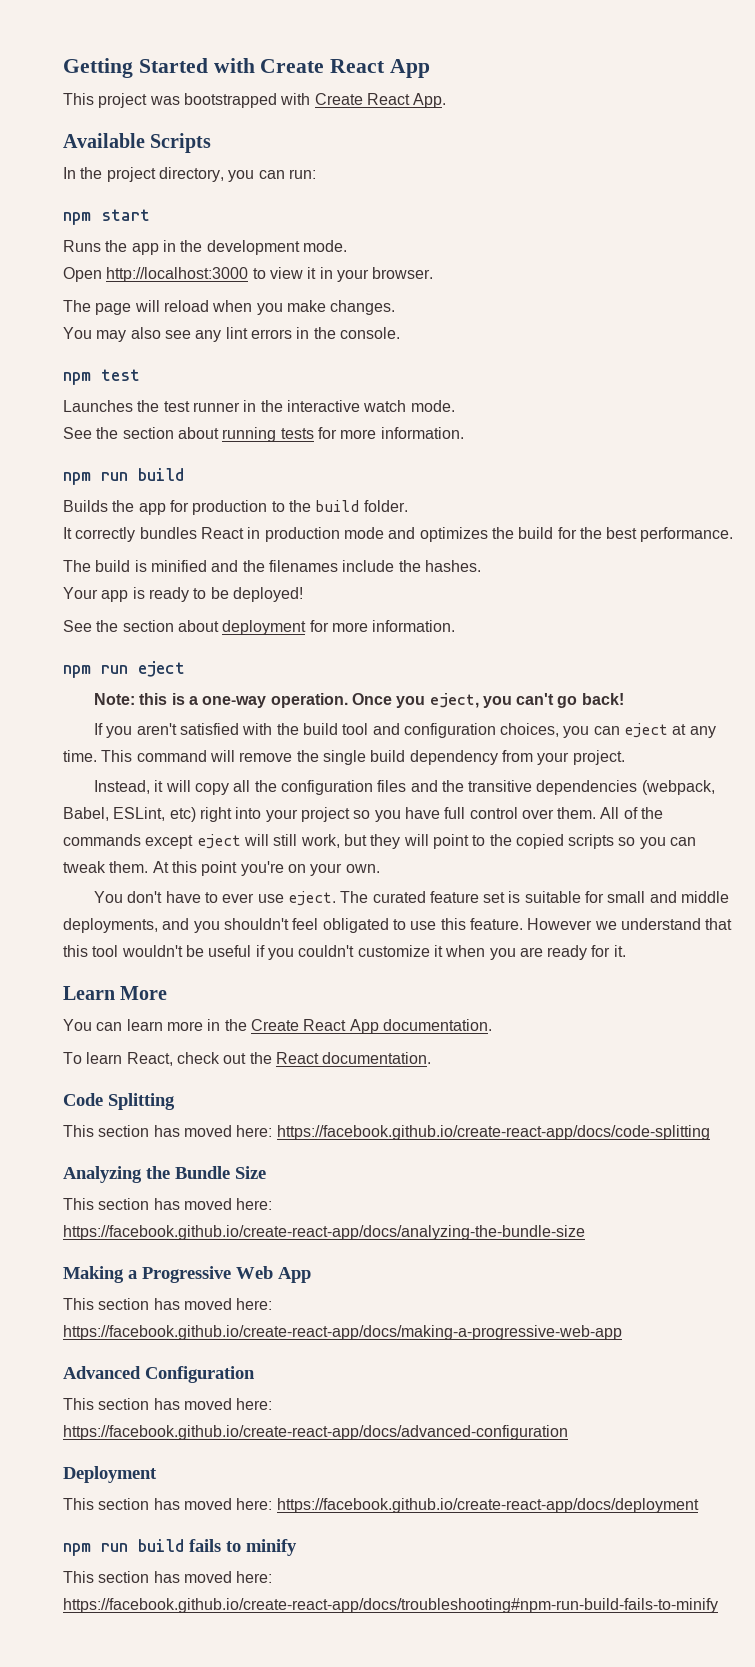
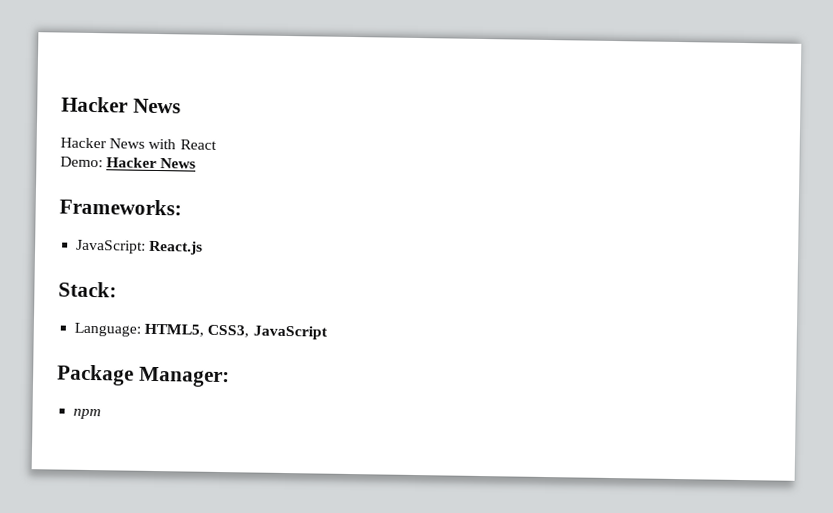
[63,58,431,78] [63,93,447,108] [63,133,212,153] [63,167,316,182] [63,209,150,225] [63,240,347,255] [63,267,434,282] [63,300,396,315] [63,327,400,342] [63,369,140,385] [63,400,455,412] [63,427,464,442] [63,468,184,485] [63,500,408,515] [63,527,734,542] [63,560,481,572] [63,587,303,602] [63,620,456,635] [63,661,185,678] [93,693,624,708] [93,723,716,738] [63,750,625,765] [93,780,715,795] [63,807,664,822] [63,834,697,849] [63,861,380,876] [93,891,730,906] [63,918,733,933] [63,945,626,960] [63,986,168,1000] [63,1019,492,1034] [63,1052,432,1066] [63,1093,175,1110] [63,1125,710,1140] [63,1166,266,1183] [63,1198,273,1210] [63,1225,585,1240] [63,1266,311,1283] [63,1298,273,1310] [63,1325,622,1340] [63,1366,255,1383] [63,1398,273,1410] [63,1425,568,1440] [63,1466,157,1483] [63,1498,699,1513] [63,1539,297,1556] [63,1571,273,1583] [63,1598,718,1613] Getting Started with Create React App // This project was bootstrapped with Create React App. // Available Scripts // In the project directory, you can run: // npm start // Runs the app in the development mode. // Open http://localhost:3000 to view it in your browser. // The page will reload when you make changes. // You may also see any lint errors in the console. // npm test // Launches the test runner in the interactive watch mode. // See the section about running tests for more information. // npm run build // Builds the app for production to the build folder. // It correctly bundles React in production mode and optimizes the build for the best performance. // The build is minified and the filenames include the hashes. // Your app is ready to be deployed! // See the section about deployment for more information. // npm run eject // Note: this is a one-way operation. Once you eject, you can't go back! // If you aren't satisfied with the build tool and configuration choices, you can eject at any time. This command will remove the single build dependency from your project. // Instead, it will copy all the configuration files and the transitive dependencies (webpack, Babel, ESLint, etc) right into your project so you have full control over them. All of the commands except eject will still work, but they will point to the copied scripts so you can tweak them. At this point you're on your own. // You don't have to ever use eject. The curated feature set is suitable for small and middle deployments, and you shouldn't feel obligated to use this feature. However we understand that this tool wouldn't be useful if you couldn't customize it when you are ready for it. // Learn More // You can learn more in the Create React App documentation. // To learn React, check out the React documentation. // Code Splitting // This section has moved here: https://facebook.github.io/create-react-app/docs/code-splitting // Analyzing the Bundle Size // This section has moved here: https://facebook.github.io/create-react-app/docs/analyzing-the-bundle-size // Making a Progressive Web App // This section has moved here: https://facebook.github.io/create-react-app/docs/making-a-progressive-web-app // Advanced Configuration // This section has moved here: https://facebook.github.io/create-react-app/docs/advanced-configuration // Deployment // This section has moved here: https://facebook.github.io/create-react-app/docs/deployment // npm run build fails to minify // This section has moved here: https://facebook.github.io/create-react-app/docs/troubleshooting#npm-run-build-fails-to-minify -> [61,96,181,114] [60,137,217,150] [60,156,197,169] [59,198,182,216] [76,239,204,255] [58,281,117,298] [74,322,328,340] [56,364,230,388] [73,408,102,420] Hacker News // Hacker News with React // Demo: Hacker News // Frameworks: // JavaScript: React.js // Stack: // Language: HTML5, CSS3, JavaScript // Package Manager: // npm

